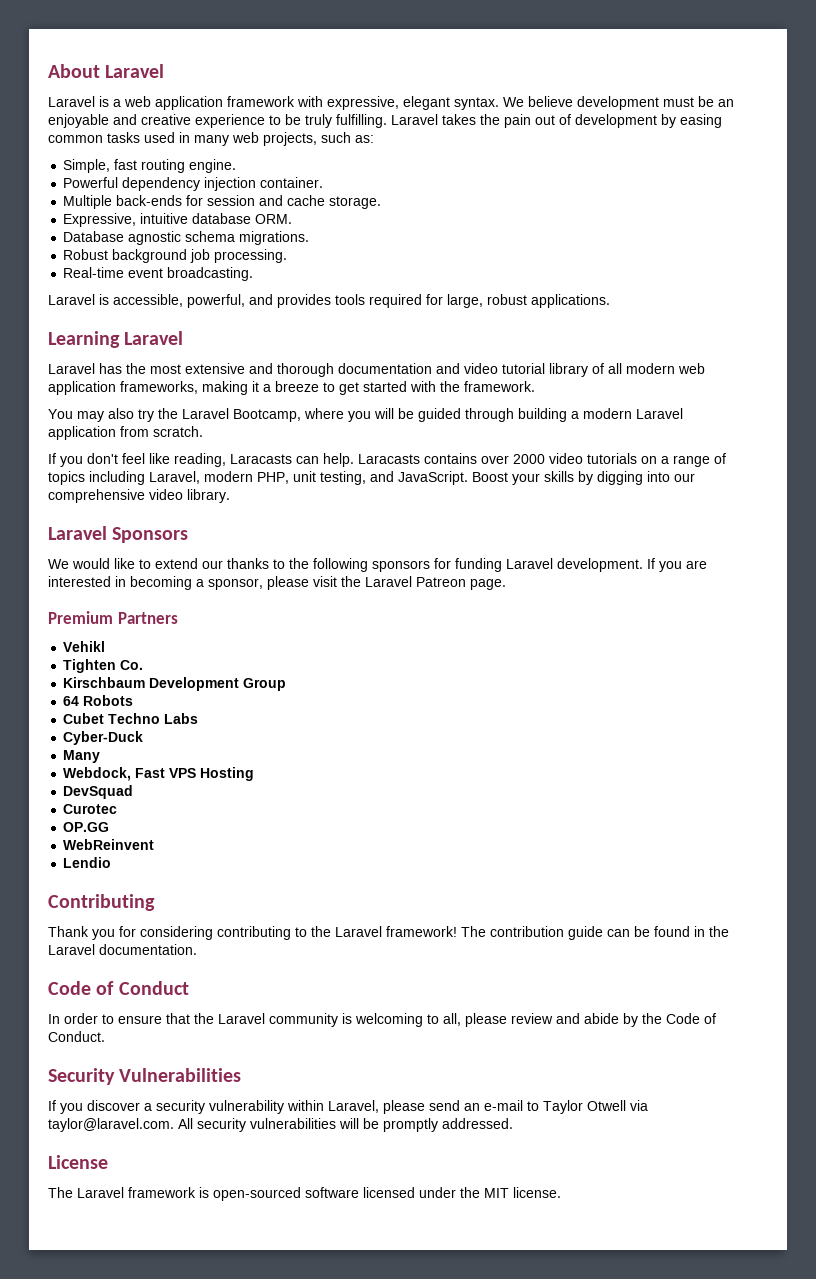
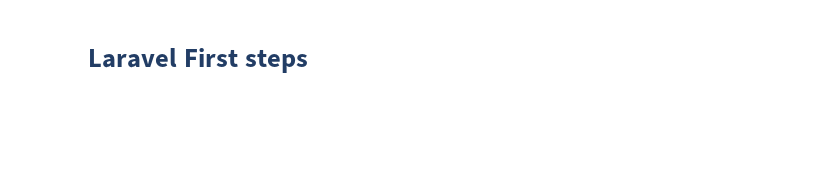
[48,64,165,78] [48,96,734,110] [48,114,722,128] [48,132,374,146] [63,159,237,173] [63,177,324,191] [63,195,382,209] [63,213,293,227] [63,231,310,245] [63,249,288,263] [63,267,254,281] [48,294,610,308] [48,331,184,348] [48,363,705,377] [48,381,535,395] [48,408,683,422] [48,426,203,440] [48,453,726,467] [48,471,695,485] [48,489,230,503] [48,526,189,543] [48,558,707,572] [48,576,506,590] [48,611,178,624] [63,641,106,652] [63,659,144,673] [63,677,287,691] [63,695,134,706] [63,713,199,724] [63,731,144,745] [63,750,101,763] [63,767,255,781] [63,785,134,799] [63,804,118,814] [63,822,110,832] [63,839,155,850] [63,857,112,868] [48,894,155,911] [48,926,729,940] [48,944,197,955] [48,981,189,995] [48,1013,716,1027] [48,1031,105,1042] [48,1068,242,1085] [48,1100,648,1114] [48,1118,513,1132] [48,1155,108,1169] [48,1187,561,1201] About Laravel // Laravel is a web application framework with expressive, elegant syntax. We believe development must be an enjoyable and creative experience to be truly fulfilling. Laravel takes the pain out of development by easing common tasks used in many web projects, such as: // Simple, fast routing engine. // Powerful dependency injection container. // Multiple back-ends for session and cache storage. // Expressive, intuitive database ORM. // Database agnostic schema migrations. // Robust background job processing. // Real-time event broadcasting. // Laravel is accessible, powerful, and provides tools required for large, robust applications. // Learning Laravel // Laravel has the most extensive and thorough documentation and video tutorial library of all modern web application frameworks, making it a breeze to get started with the framework. // You may also try the Laravel Bootcamp, where you will be guided through building a modern Laravel application from scratch. // If you don't feel like reading, Laracasts can help. Laracasts contains over 2000 video tutorials on a range of topics including Laravel, modern PHP, unit testing, and JavaScript. Boost your skills by digging into our comprehensive video library. // Laravel Sponsors // We would like to extend our thanks to the following sponsors for funding Laravel development. If you are interested in becoming a sponsor, please visit the Laravel Patreon page. // Premium Partners // Vehikl // Tighten Co. // Kirschbaum Development Group // 64 Robots // Cubet Techno Labs // Cyber-Duck // Many // Webdock, Fast VPS Hosting // DevSquad // Curotec // OP.GG // WebReinvent // Lendio // Contributing // Thank you for considering contributing to the Laravel framework! The contribution guide can be found in the Laravel documentation. // Code of Conduct // In order to ensure that the Laravel community is welcoming to all, please review and abide by the Code of Conduct. // Security Vulnerabilities // If you discover a security vulnerability within Laravel, please send an e-mail to Taylor Otwell via taylor@laravel.com. All security vulnerabilities will be promptly addressed. // License // The Laravel framework is open-sourced software licensed under the MIT license. -> [88,48,309,73] Laravel First steps

